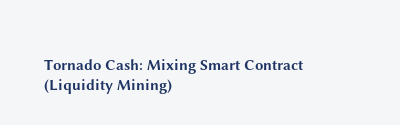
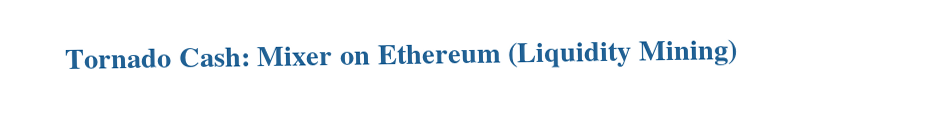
[147,59,305,74] Mixing Smart Contract -> [256,43,502,67] Mixer on Ethereum

